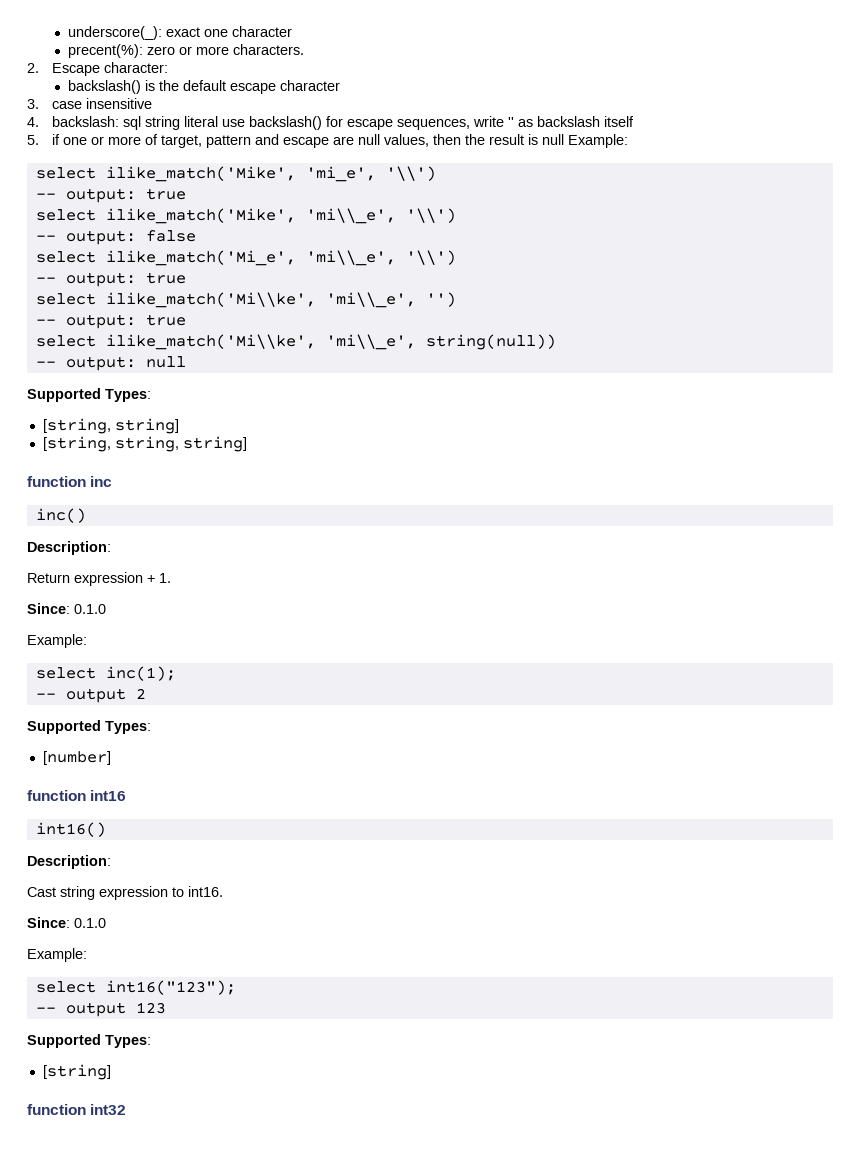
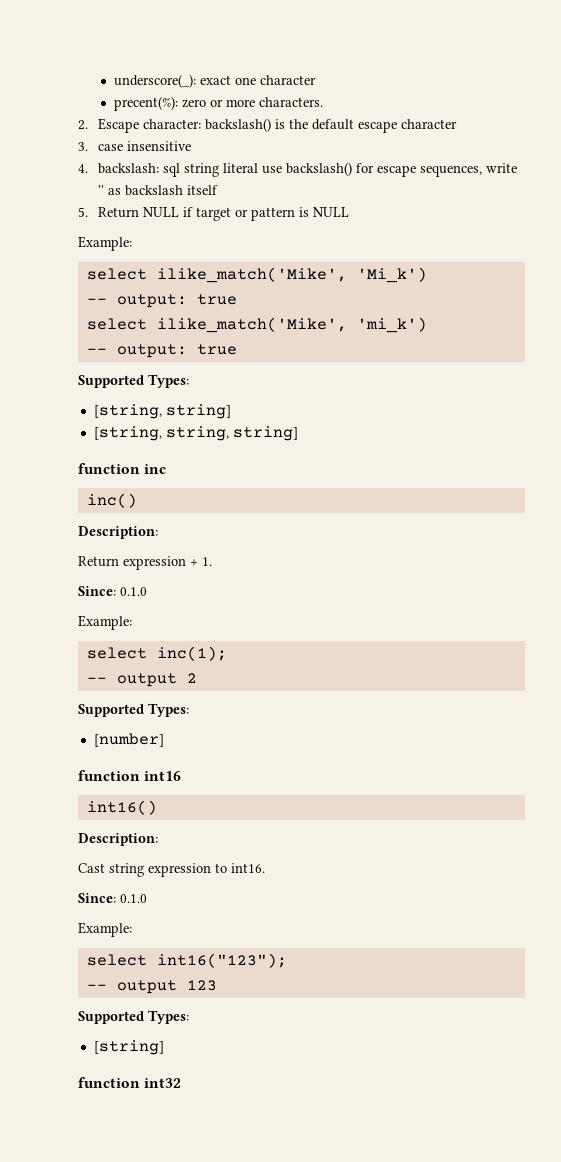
(168, 67) // -> (202, 124) none
[51,134,564,148] if one or more of target, pattern and escape are null values, then the result is null -> [98,207,350,221] Return NULL if target or pattern is NULL //
[305,166,436,182] 'mi_e', '\\') -> [356,267,427,283] 'Mi_k')
[305,208,456,224] [35,230,196,245] [35,250,456,266] [35,272,186,287] [35,292,456,308] [35,314,186,329] [35,334,556,350] [35,356,186,371] 'mi\\_e', '\\') // -- output: false // select ilike_match('Mi_e', 'mi\\_e', '\\') // -- output: true // select ilike_match('Mi\\ke', 'mi\\_e', '') // -- output: true // select ilike_match('Mi\\ke', 'mi\\_e', string(null)) // -- output: null -> [356,317,427,333] [86,344,237,358] 'mi_k') // -- output: true

